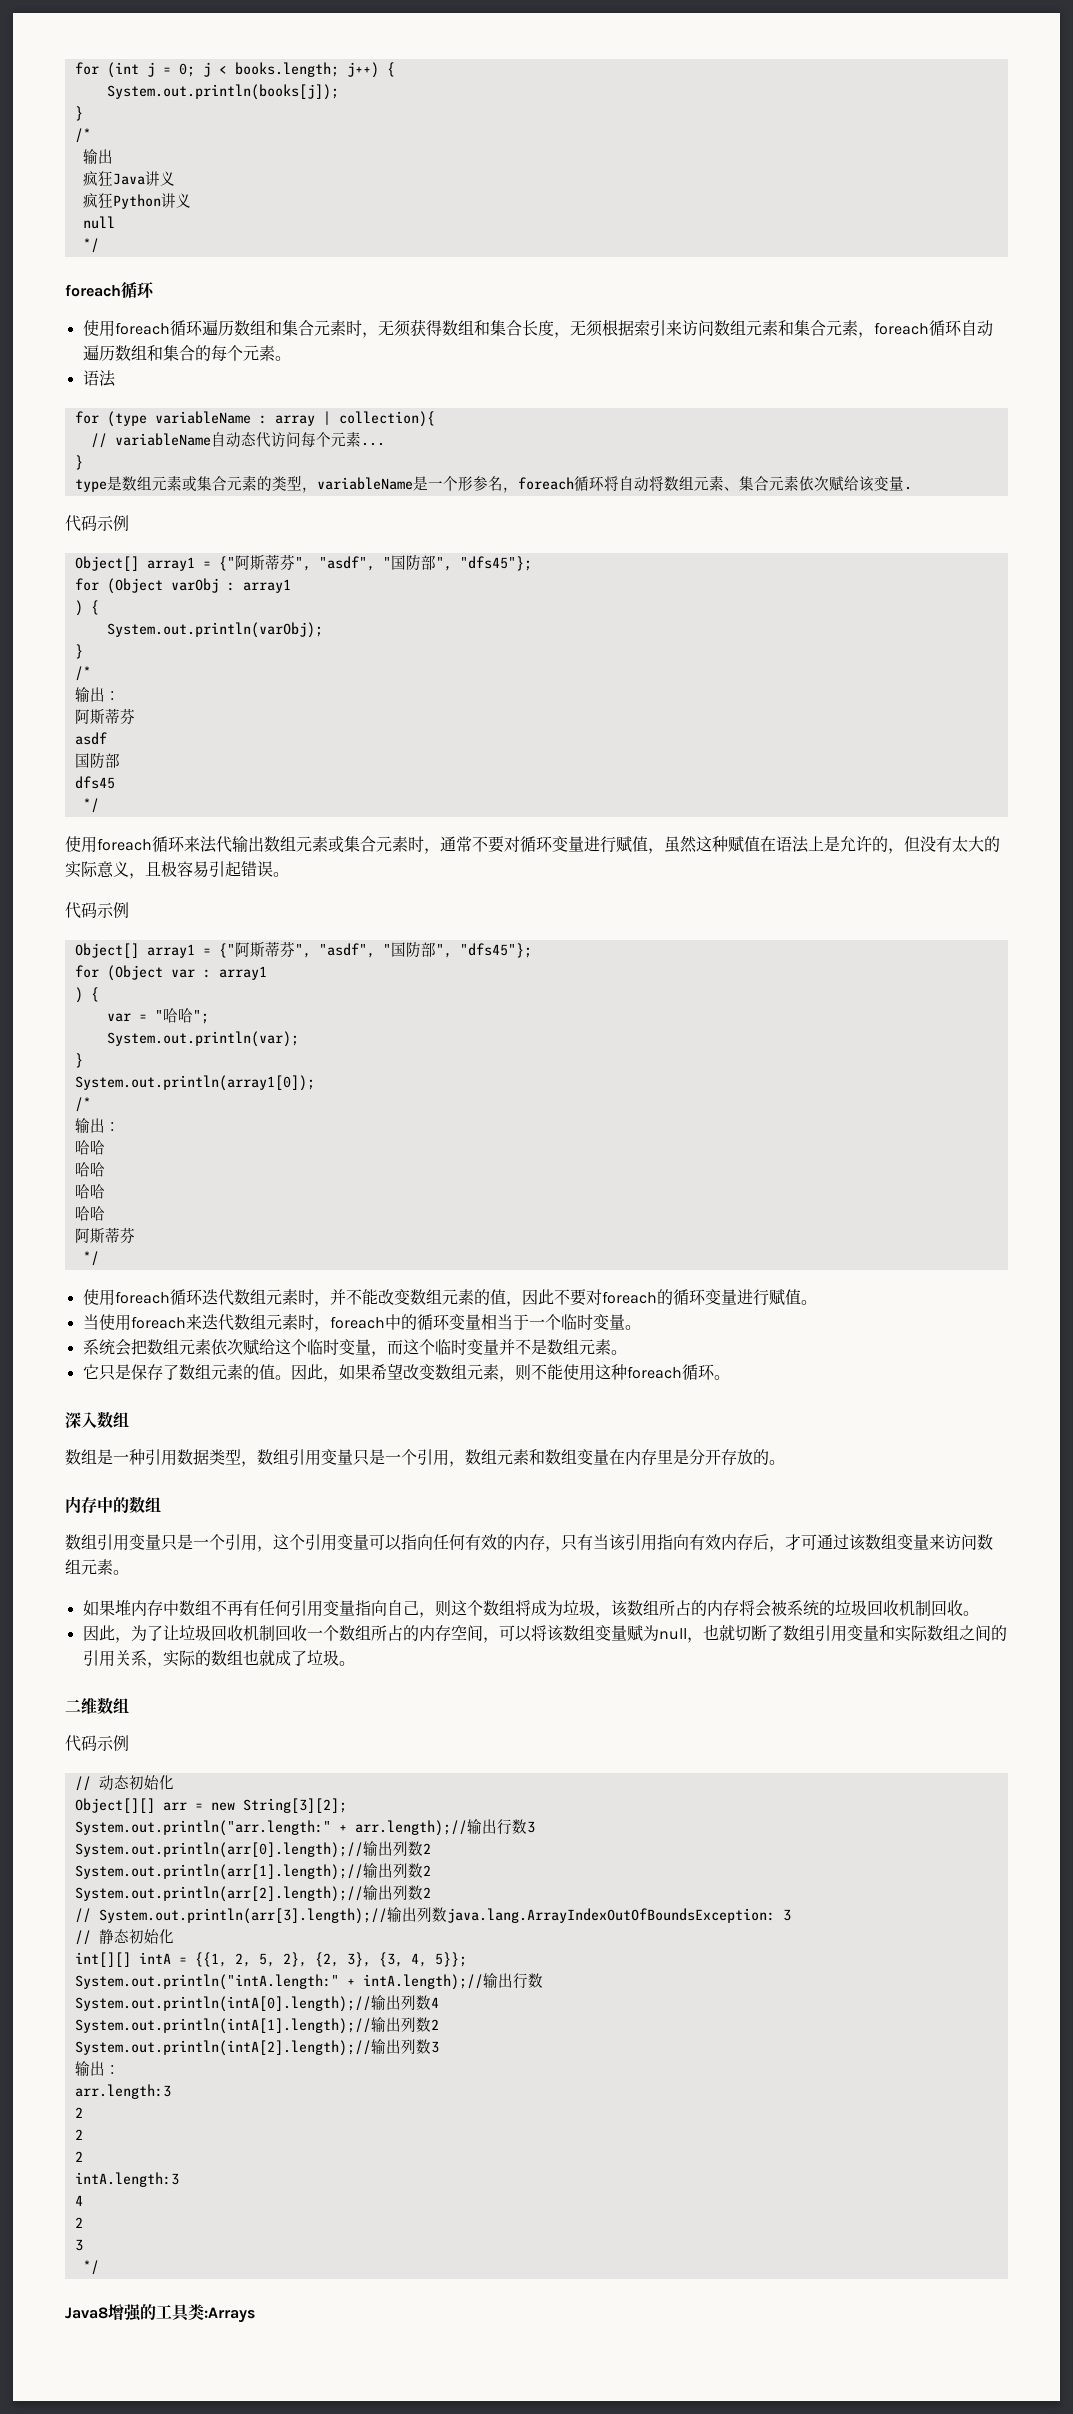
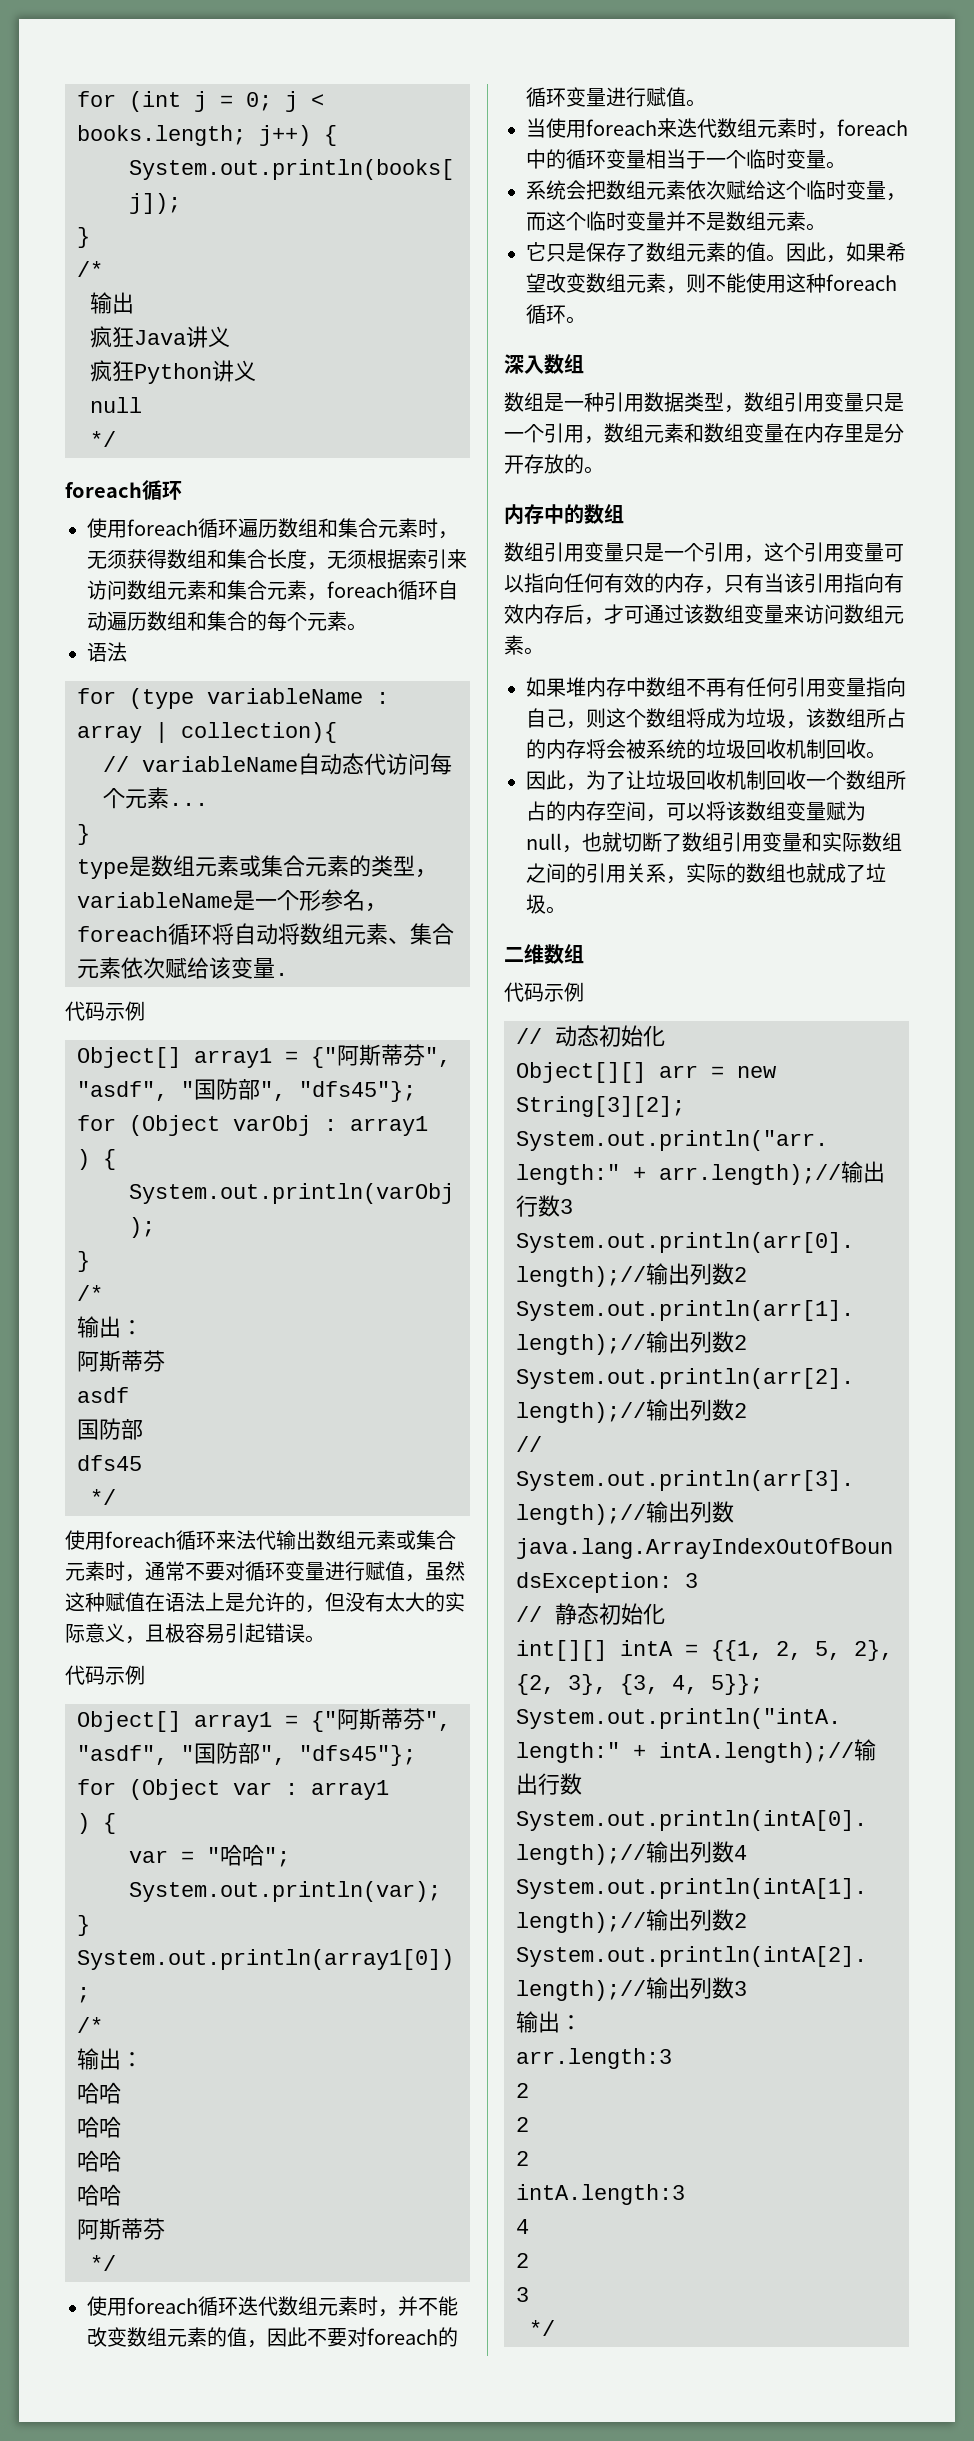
[65,2304,255,2323] // Java8增强的工具类:Arrays -> (555, 2328) none

